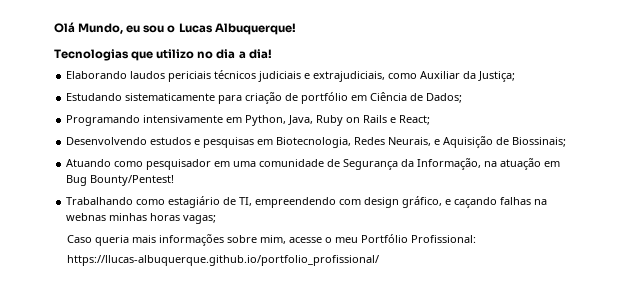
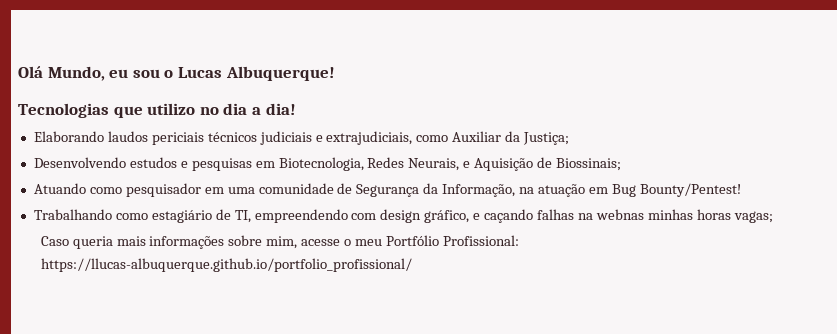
[66,92,463,104] [66,115,431,126] // Estudando sistematicamente para criação de portfólio em Ciência de Dados; // Programando intensivamente em Python, Java, Ruby on Rails e React; -> (570, 138) none

